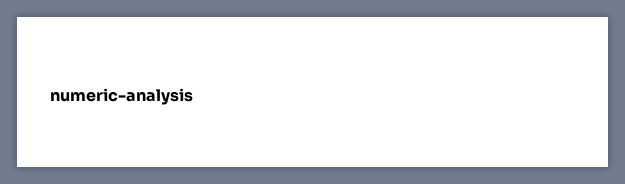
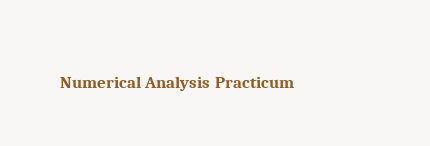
[50,88,193,105] numeric-analysis -> [60,76,294,91] Numerical Analysis Practicum

